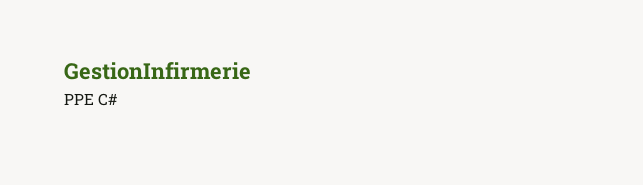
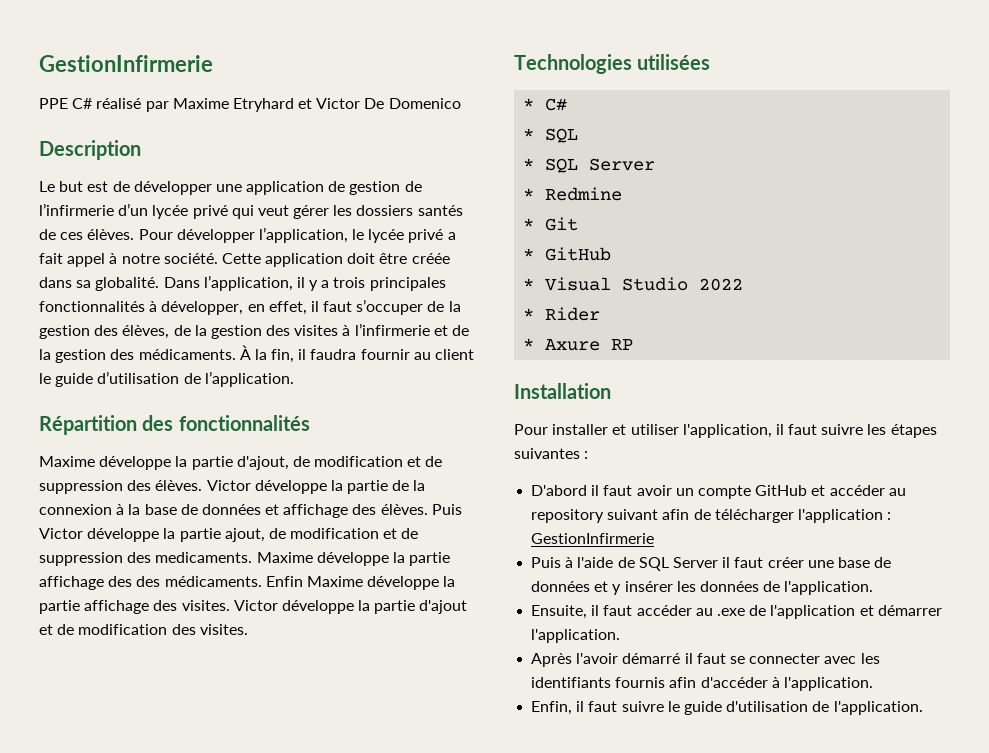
(118, 99) none -> [96,98,461,112] [39,140,141,160] [39,181,422,195] [39,203,463,219] [39,227,456,243] [39,253,450,267] [39,275,446,291] [39,299,461,315] [39,323,470,339] [39,345,475,363] [39,371,294,387] [39,415,310,435] [39,456,443,470] [39,480,426,494] [39,504,462,518] [39,528,419,542] [39,552,451,566] [39,576,456,590] [39,600,468,614] [39,624,248,635] [514,54,711,74] [523,98,568,111] [523,128,579,143] [523,158,656,173] [523,187,623,201] [523,217,579,231] [523,247,612,261] [523,277,744,291] [523,307,601,321] [523,338,634,351] [514,383,611,399] [514,424,937,438] [514,448,589,459] [531,485,906,499] [531,509,892,523] [531,533,655,544] [531,557,892,571] [531,581,874,595] [531,605,942,619] [531,629,621,643] [531,653,880,667] [531,677,873,691] [531,701,923,715] réalisé par Maxime Etryhard et Victor De Domenico // Description // Le but est de développer une application de gestion de l’infirmerie d’un lycée privé qui veut gérer les dossiers santés de ces élèves. Pour développer l’application, le lycée privé a fait appel à notre société. Cette application doit être créée dans sa globalité. Dans l’application, il y a trois principales fonctionnalités à développer, en effet, il faut s’occuper de la gestion des élèves, de la gestion des visites à l’infirmerie et de la gestion des médicaments. À la fin, il faudra fournir au client le guide d’utilisation de l’application. // Répartition des fonctionnalités // Maxime développe la partie d'ajout, de modification et de suppression des élèves. Victor développe la partie de la connexion à la base de données et affichage des élèves. Puis Victor développe la partie ajout, de modification et de suppression des medicaments. Maxime développe la partie affichage des des médicaments. Enfin Maxime développe la partie affichage des visites. Victor développe la partie d'ajout et de modification des visites. // Technologies utilisées // * C# // * SQL // * SQL Server // * Redmine // * Git // * GitHub // * Visual Studio 2022 // * Rider // * Axure RP // Installation // Pour installer et utiliser l'application, il faut suivre les étapes suivantes : // D'abord il faut avoir un compte GitHub et accéder au repository suivant afin de télécharger l'application : GestionInfirmerie // Puis à l'aide de SQL Server il faut créer une base de données et y insérer les données de l'application. // Ensuite, il faut accéder au .exe de l'application et démarrer l'application. // Après l'avoir démarré il faut se connecter avec les identifiants fournis afin d'accéder à l'application. // Enfin, il faut suivre le guide d'utilisation de l'application.

